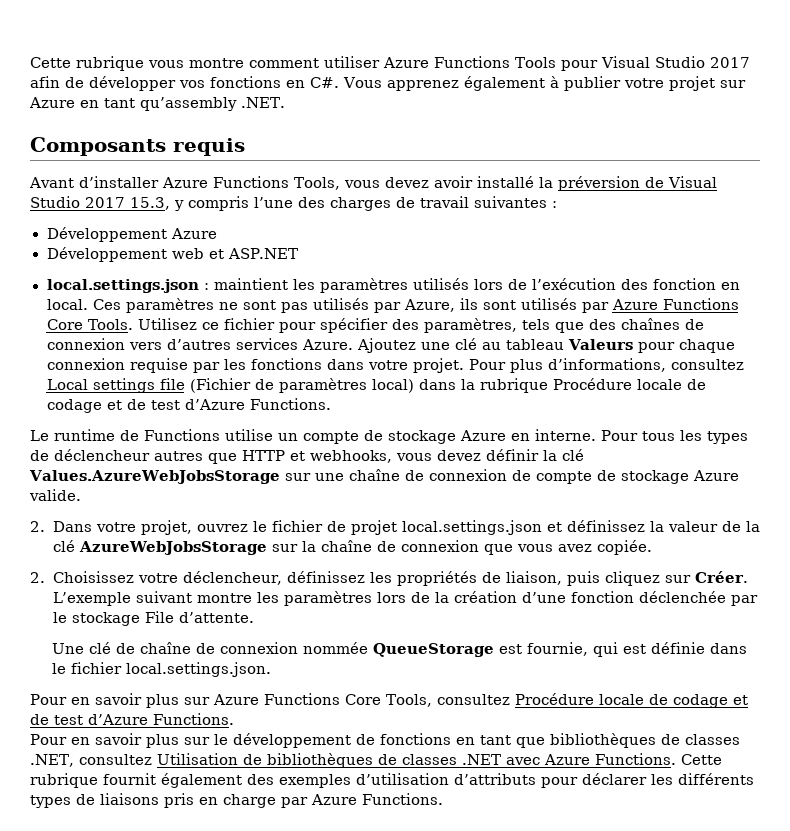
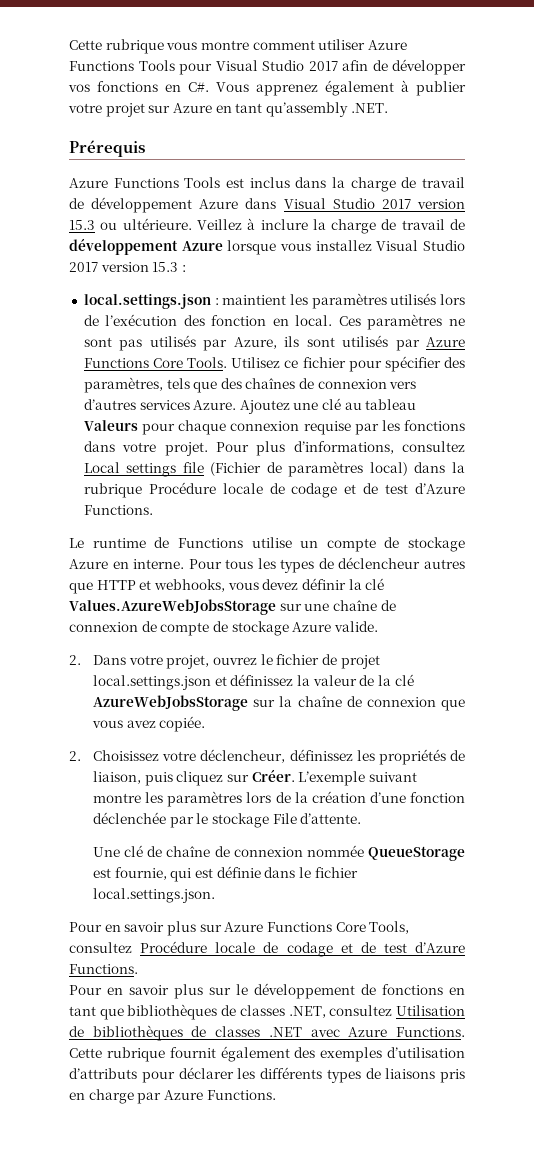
[30,137,245,156] [29,176,717,191] [30,196,557,211] [46,227,217,242] [46,247,299,262] Composants requis // Avant d’installer Azure Functions Tools, vous devez avoir installé la préversion de Visual Studio 2017 15.3, y compris l’une des charges de travail suivantes : // Développement Azure // Développement web et ASP.NET -> [69,140,145,157] [69,177,465,192] [69,197,466,213] [69,218,466,234] [69,238,465,255] [69,262,186,272] Prérequis // Azure Functions Tools est inclus dans la charge de travail de développement Azure dans Visual Studio 2017 version 15.3 ou ultérieure. Veillez à inclure la charge de travail de développement Azure lorsque vous installez Visual Studio 2017 version 15.3 :

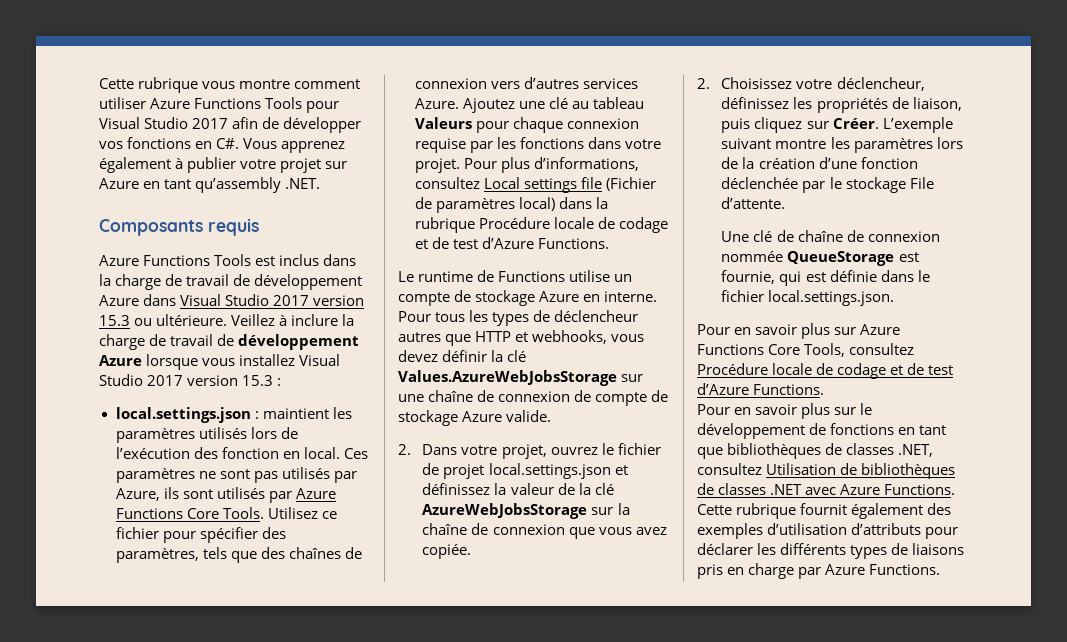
[69,140,145,157] Prérequis -> [99,218,259,236] Composants requis

